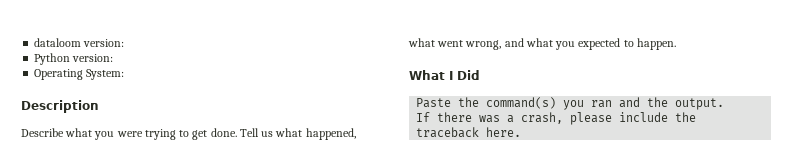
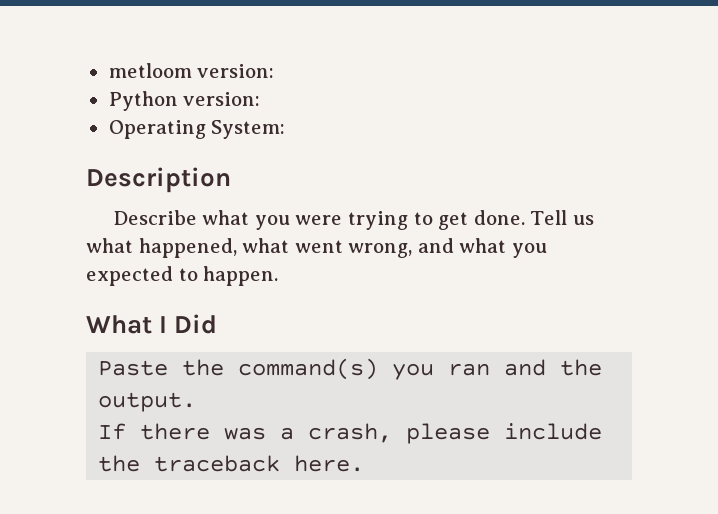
[34,38,82,47] dataloom -> [108,63,192,78] metloom

